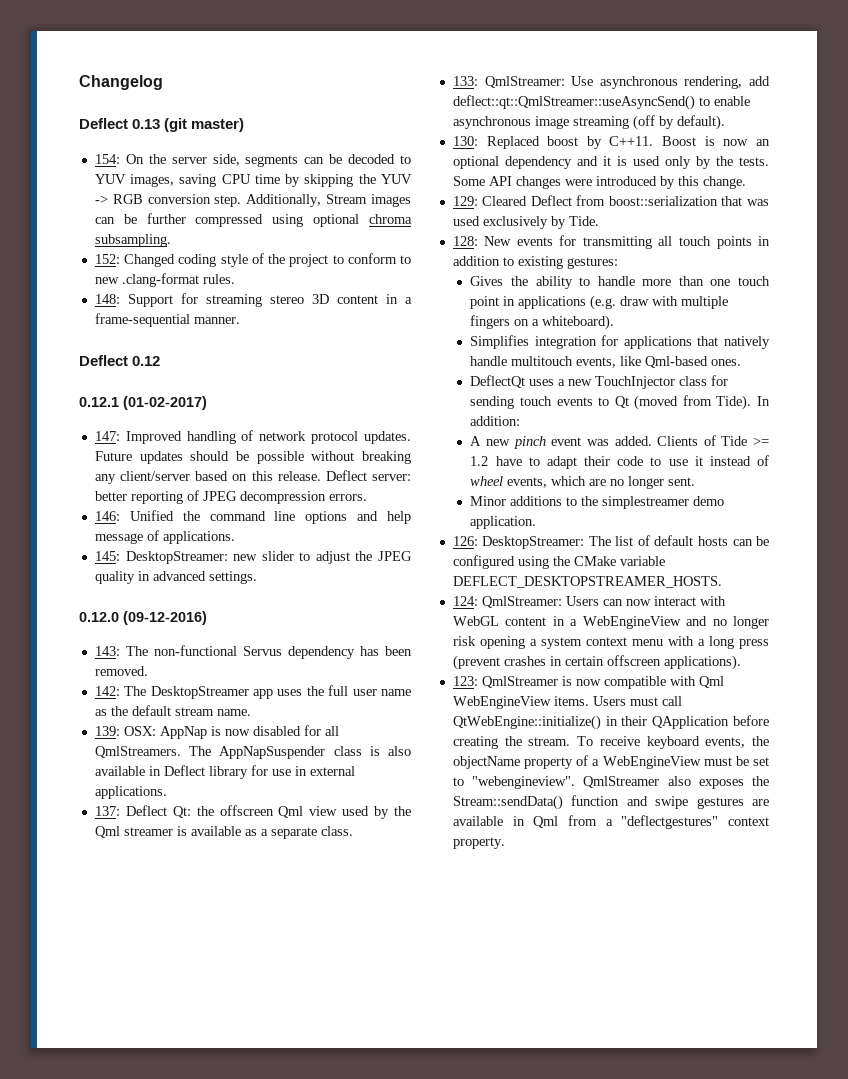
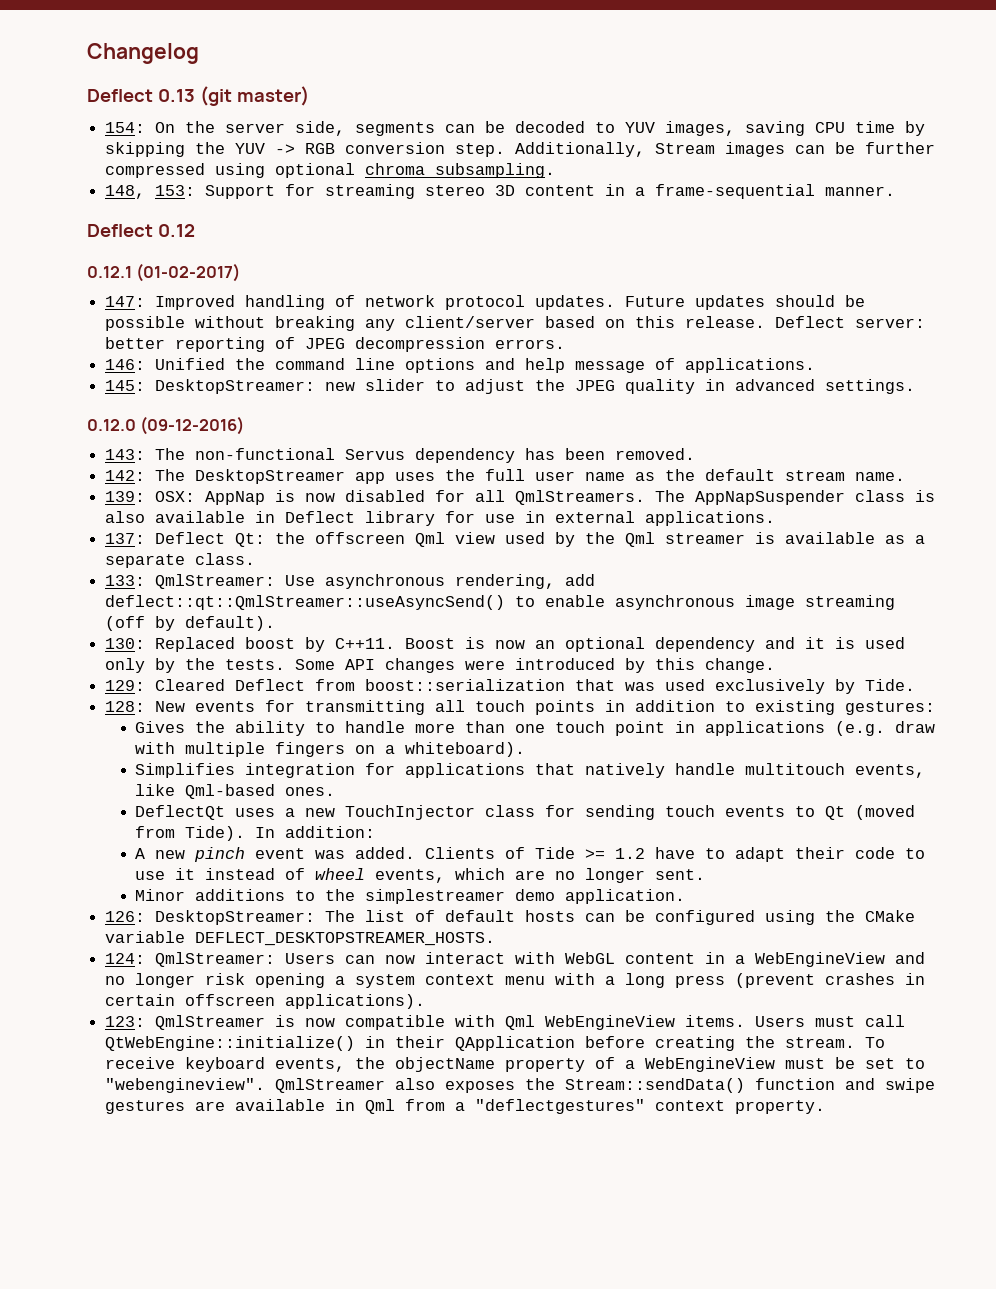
[94,253,411,267] [94,273,235,287] [94,294,120,304] 152: Changed coding style of the project to conform to new .clang-format rules. // 148: -> [105,185,196,199] 148, 153:

